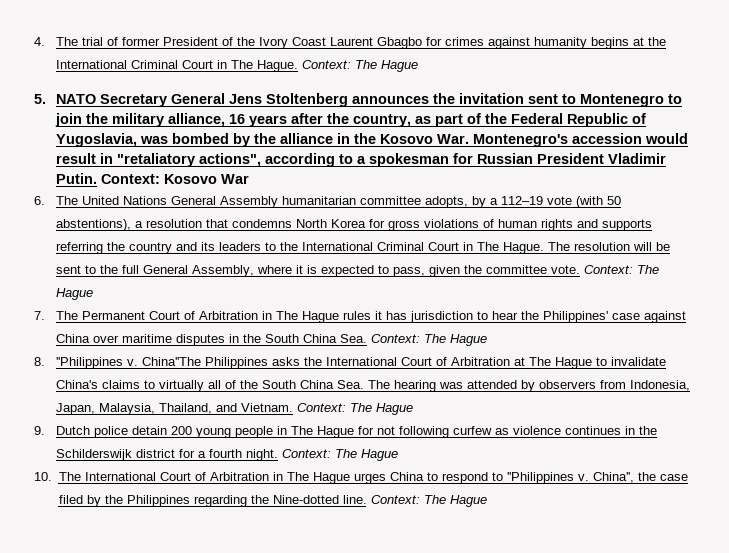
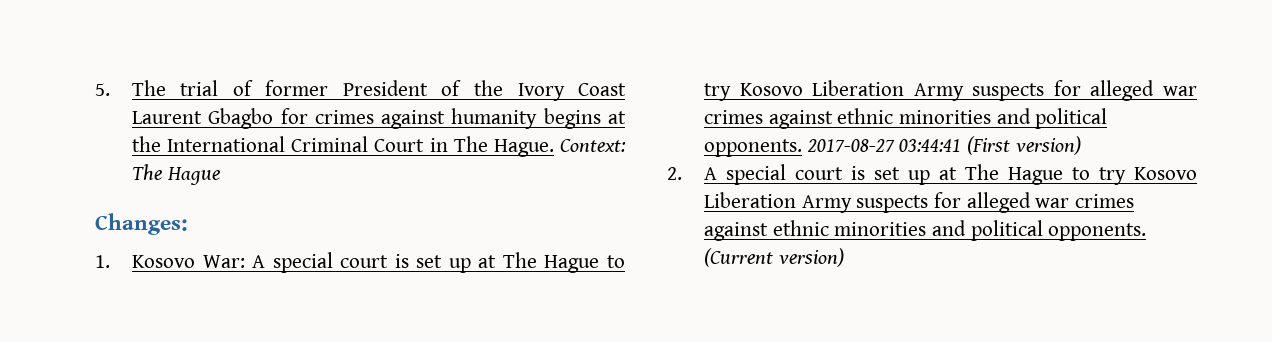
[34,37,45,46] 4. -> [95,83,110,96] 5.
[34,93,682,107] [54,113,646,127] [55,133,688,147] [55,153,666,167] [55,173,249,184] [34,196,621,208] [55,219,652,231] [55,242,670,254] [55,265,659,277] [55,288,93,300] [34,311,686,323] [55,334,487,346] [34,357,666,369] [55,380,690,392] [55,403,413,415] [34,426,657,438] [55,449,398,461] [34,472,688,484] [58,495,487,507] 5. NATO Secretary General Jens Stoltenberg announces the invitation sent to Montenegro to join the military alliance, 16 years after the country, as part of the Federal Republic of Yugoslavia, was bombed by the alliance in the Kosovo War. Montenegro's accession would result in "retaliatory actions", according to a spokesman for Russian President Vladimir Putin. Context: Kosovo War // 6. The United Nations General Assembly humanitarian committee adopts, by a 112–19 vote (with 50 abstentions), a resolution that condemns North Korea for gross violations of human rights and supports referring the country and its leaders to the International Criminal Court in The Hague. The resolution will be sent to the full General Assembly, where it is expected to pass, given the committee vote. Context: The Hague // 7. The Permanent Court of Arbitration in The Hague rules it has jurisdiction to hear the Philippines' case against China over maritime disputes in the South China Sea. Context: The Hague // 8. ''Philippines v. China''The Philippines asks the International Court of Arbitration at The Hague to invalidate China's claims to virtually all of the South China Sea. The hearing was attended by observers from Indonesia, Japan, Malaysia, Thailand, and Vietnam. Context: The Hague // 9. Dutch police detain 200 young people in The Hague for not following curfew as violence continues in the Schilderswijk district for a fourth night. Context: The Hague // 10. The International Court of Arbitration in The Hague urges China to respond to ''Philippines v. China'', the case filed by the Philippines regarding the Nine-dotted line. Context: The Hague -> [95,213,188,235] [95,252,625,273] [703,80,1197,101] [703,108,1108,129] [703,136,1081,157] [667,164,1197,185] [703,192,1134,213] [703,220,1147,241] [703,248,844,267] Changes: // 1. Kosovo War: A special court is set up at The Hague to try Kosovo Liberation Army suspects for alleged war crimes against ethnic minorities and political opponents. 2017-08-27 03:44:41 (First version) // 2. A special court is set up at The Hague to try Kosovo Liberation Army suspects for alleged war crimes against ethnic minorities and political opponents. (Current version)

